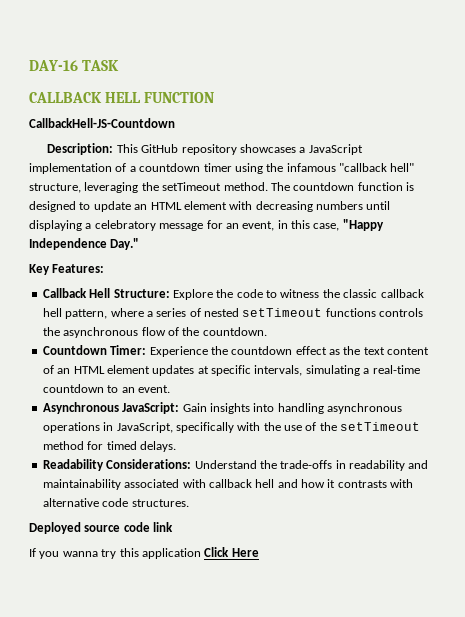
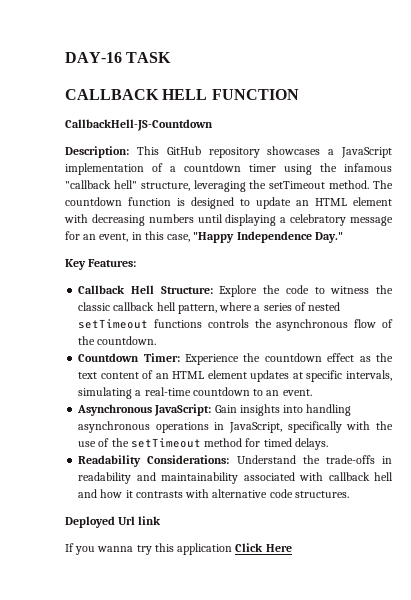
[84,522,150,532] source code -> [118,516,136,525] Url

